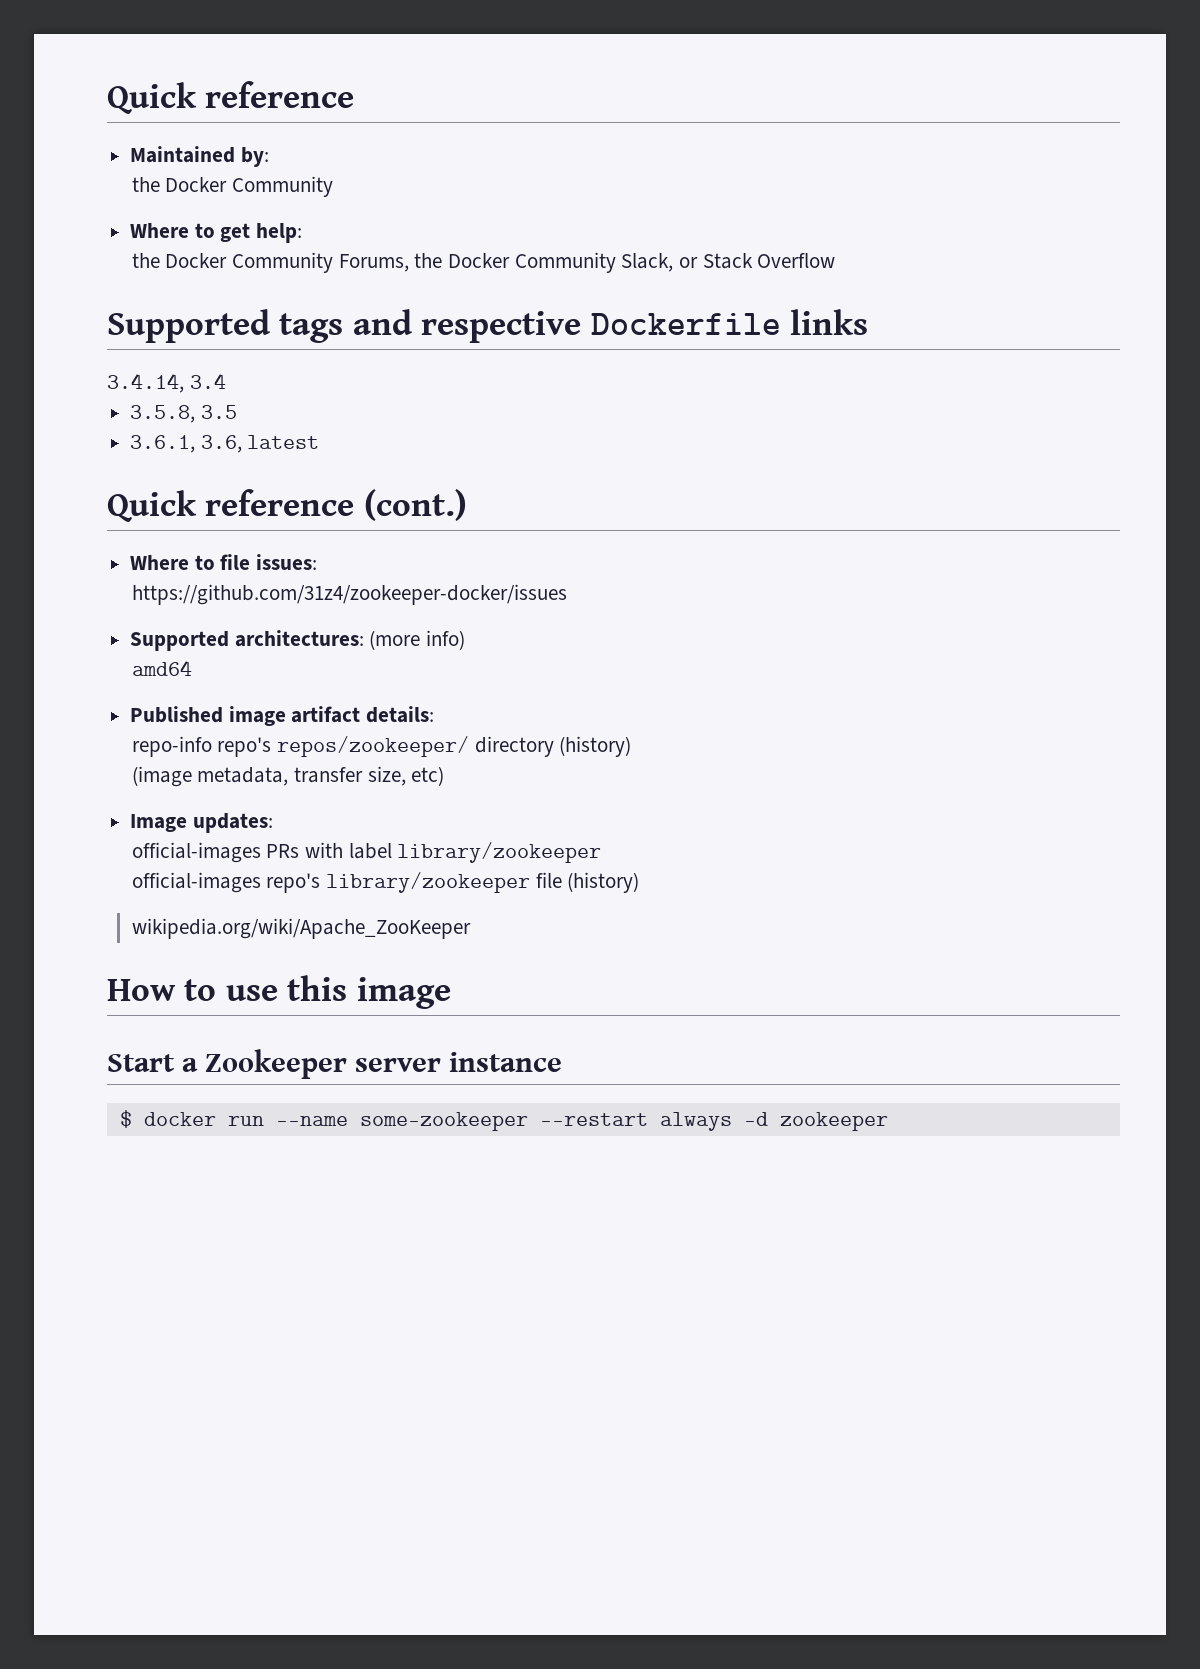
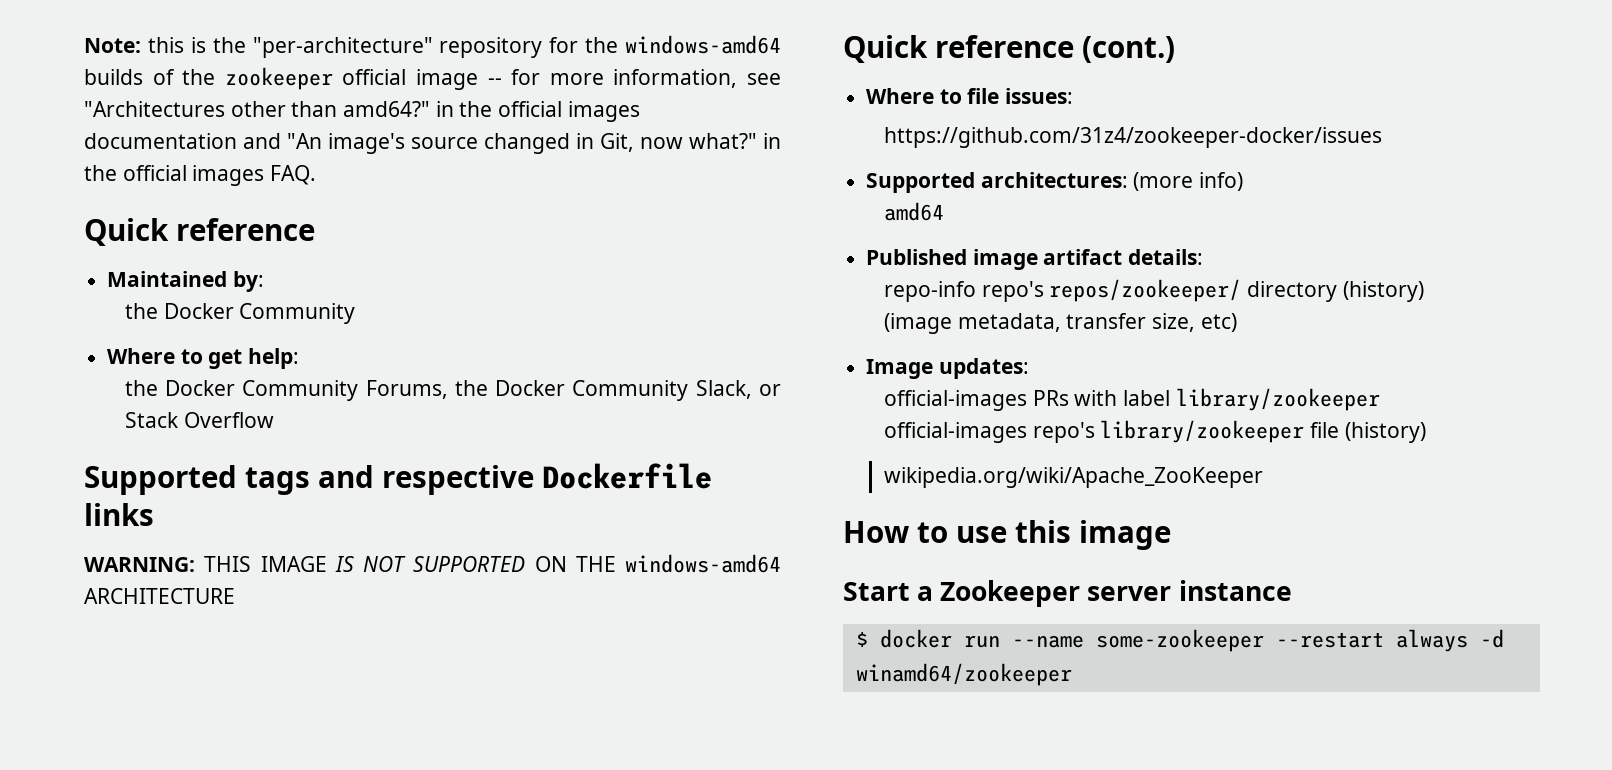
(107, 98) none -> [84,35,781,58] [84,67,782,90] [84,101,640,122] [84,133,781,154] [84,165,317,186] Note: this is the "per-architecture" repository for the windows-amd64 builds of the zookeeper official image -- for more information, see "Architectures other than amd64?" in the official images documentation and "An image's source changed in Git, now what?" in the official images FAQ. //
[107,373,226,393] [130,405,237,423] [130,435,320,453] 3.4.14, 3.4 // 3.5.8, 3.5 // 3.6.1, 3.6, latest -> [84,554,781,573] [84,588,235,604] WARNING: THIS IMAGE IS NOT SUPPORTED ON THE windows-amd64 ARCHITECTURE
[779,1112,888,1131] zookeeper -> [855,663,1072,686] winamd64/zookeeper

